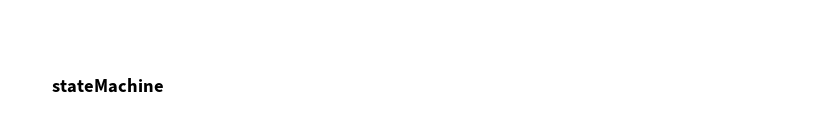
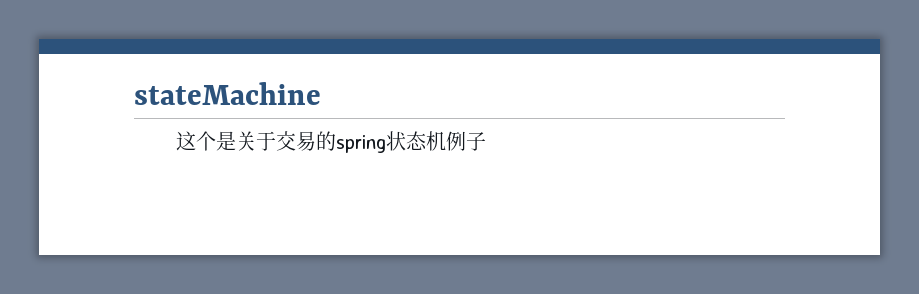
(164, 85) none -> [176,131,487,153] // 这个是关于交易的spring状态机例子

